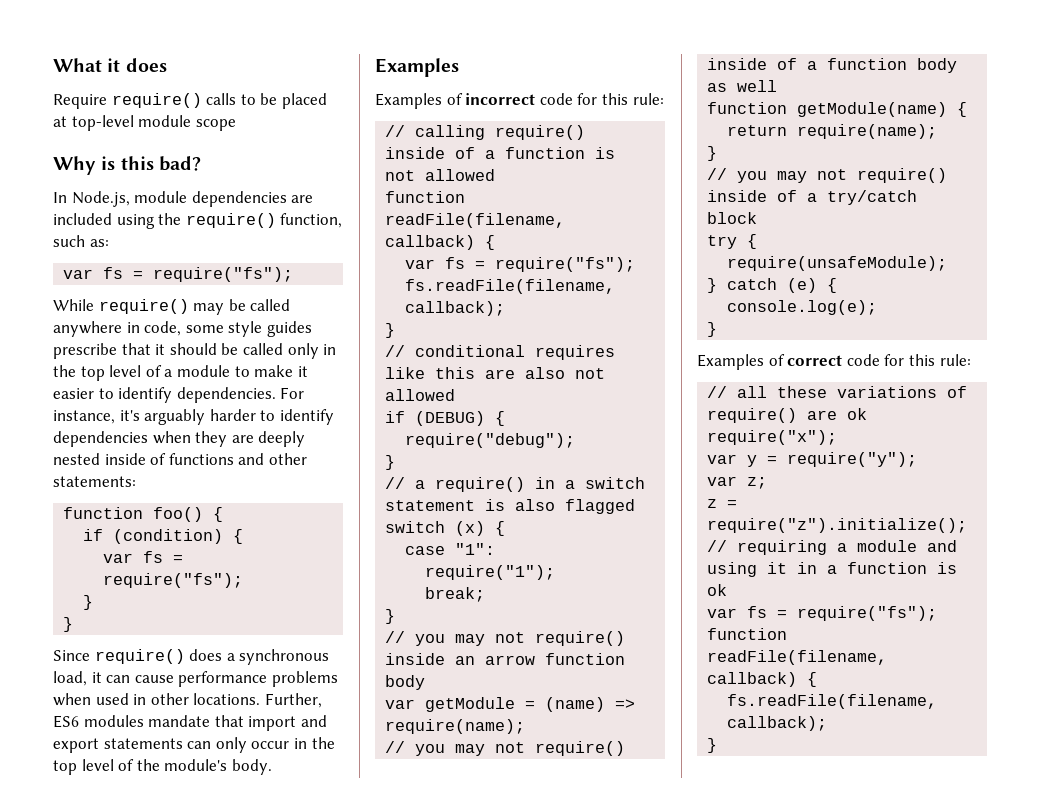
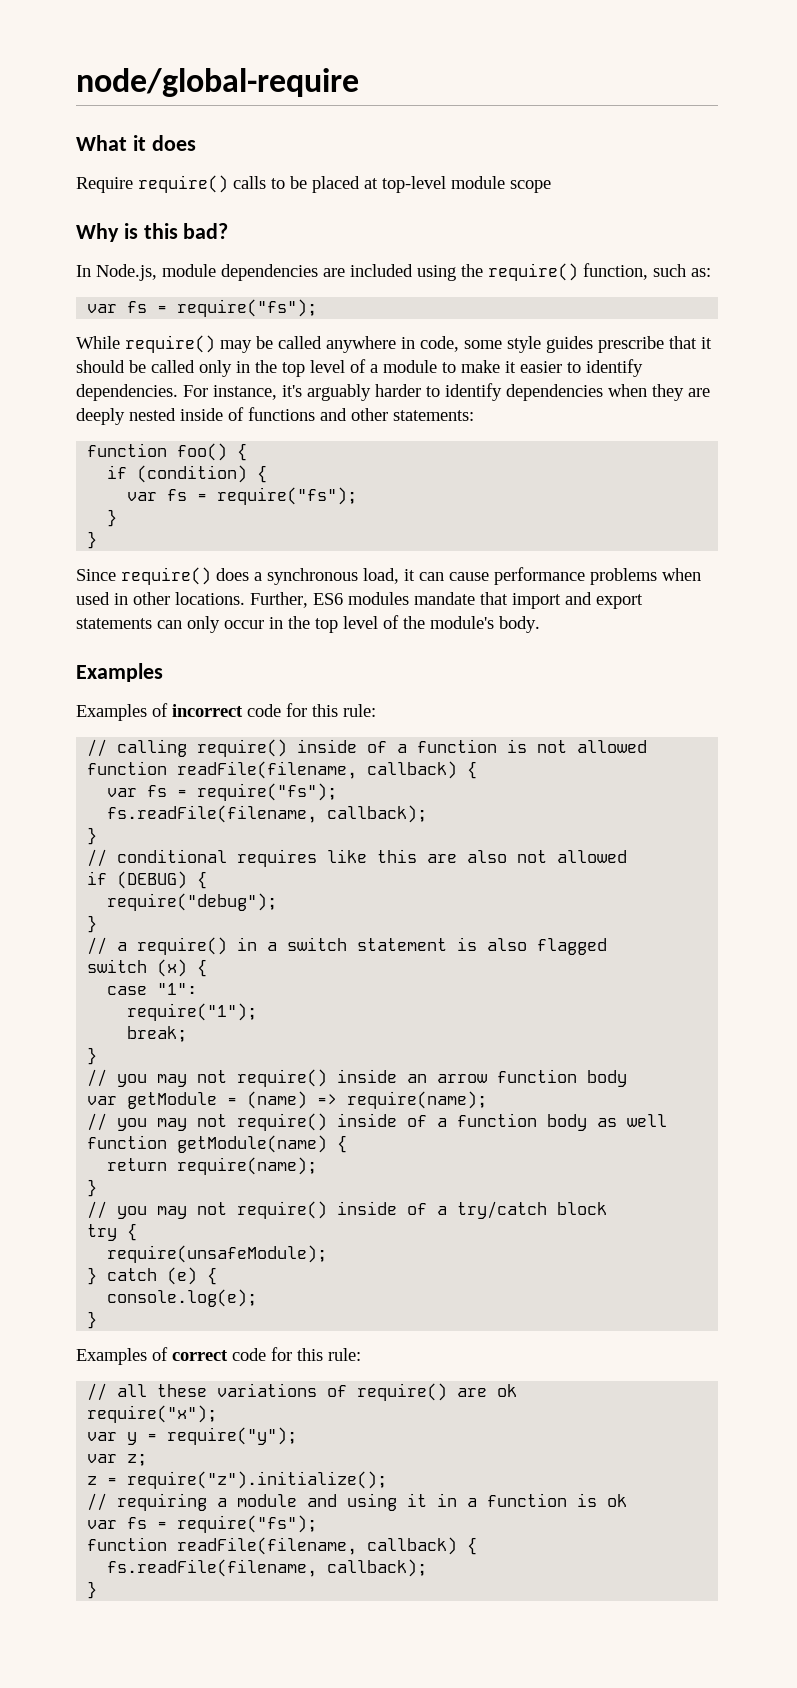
(53, 65) none -> [76,68,359,97] node/global-require //

